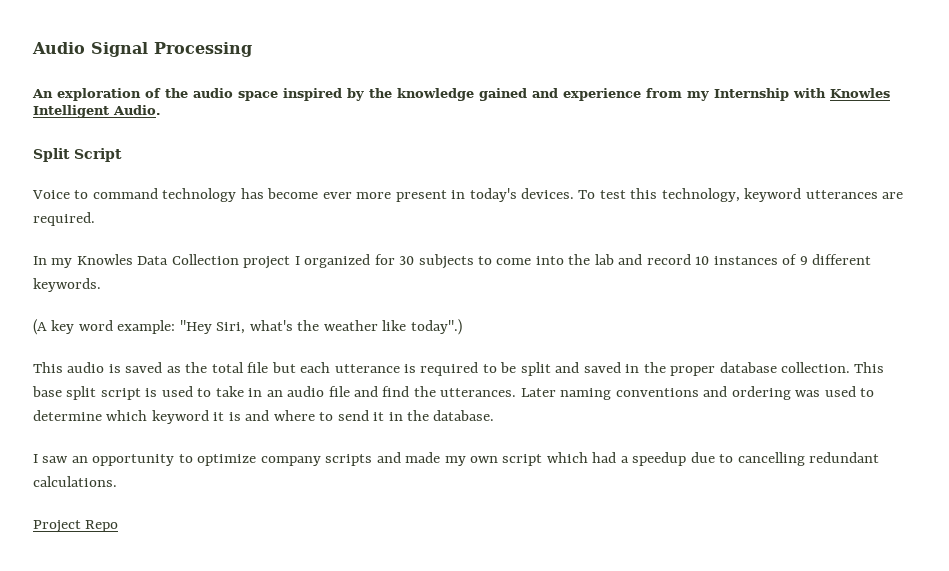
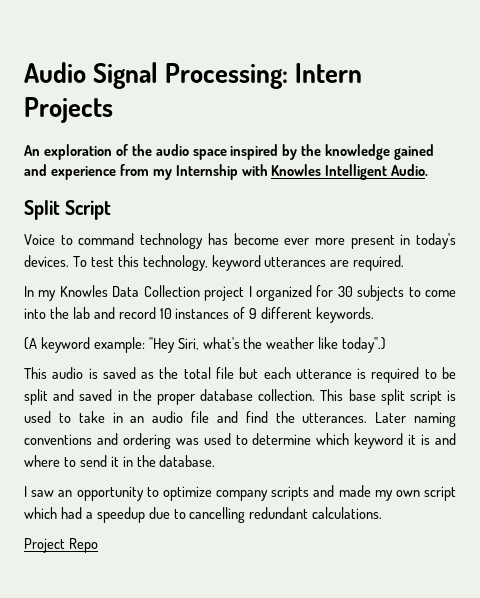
[154,42,252,57] Processing -> [165,63,363,89] [24,97,113,123] Processing: Intern Projects
[51,320,113,334] key word -> [40,337,90,353] keyword

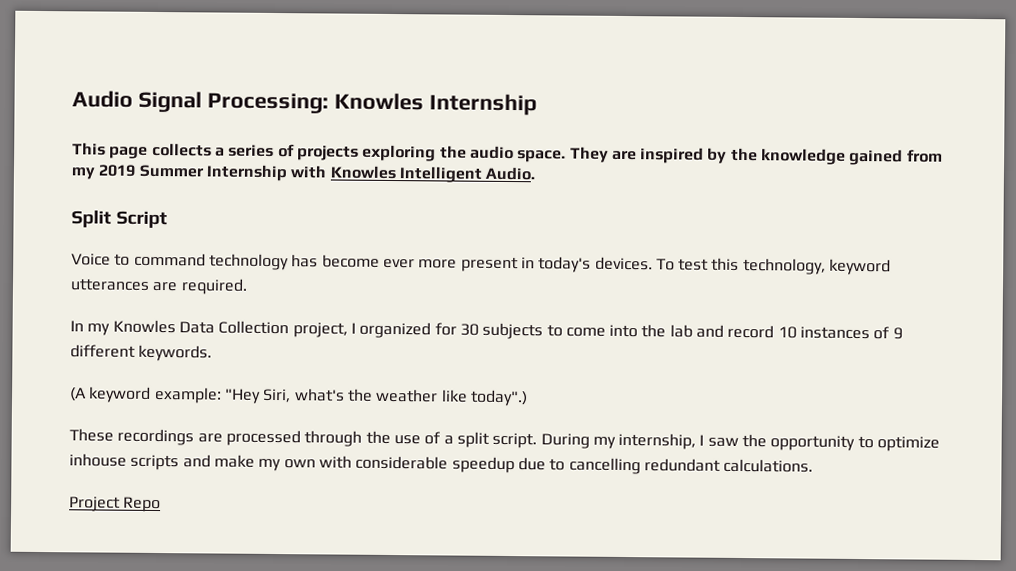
[295,63,363,83] [24,97,113,123] [24,144,227,160] Intern Projects // An exploration of the audio space -> [333,92,537,116] [72,142,637,163] Knowles Internship // This page collects a series of projects exploring the audio space. They are
[24,164,172,180] and experience from my -> [906,149,943,163] [71,164,205,180] from my 2019 Summer
[204,286,245,301] project -> [292,322,348,338] project,
[24,367,456,383] [24,389,457,405] [24,411,456,427] [24,433,457,449] [24,455,216,467] This audio is saved as the total file but each utterance is required to be split and saved in the proper database collection. This base split script is used to take in an audio file and find the utterances. Later naming conventions and ordering was used to determine which keyword it is and where to send it in the database. // -> [69,428,697,450] These recordings are processed through the use of a split script. During my internship,
[58,490,73,497] an -> [742,434,768,448] the
[216,490,268,501] company -> [69,453,127,467] inhouse
[338,485,371,497] made -> [213,454,255,468] make
[424,486,457,501] [24,507,93,519] script which had a -> [318,455,449,470] with considerable

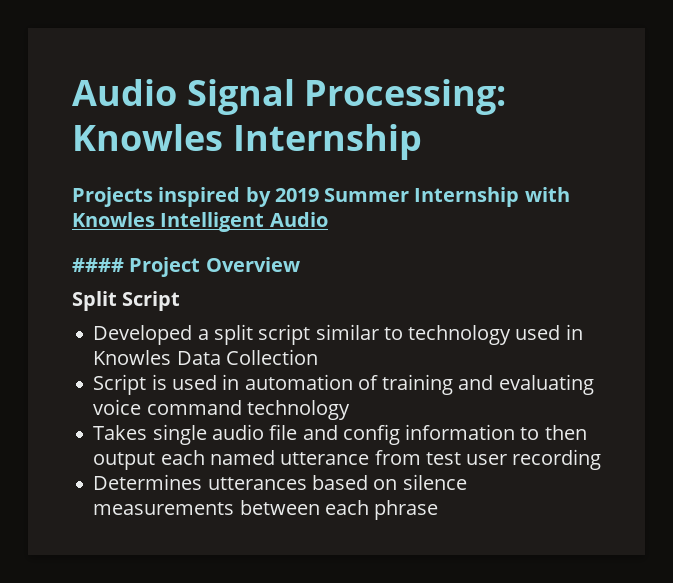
[72,142,943,166] [71,167,95,180] This page collects a series of projects exploring the audio space. They are inspired by the knowledge gained from my -> [72,187,271,207] Projects inspired by
[485,166,537,181] [71,210,168,229] [71,252,892,276] [70,278,248,295] [70,319,903,340] [70,344,213,362] [69,386,528,407] [69,428,941,452] [69,453,814,475] [69,496,162,513] Audio. // Split Script // Voice to command technology has become ever more present in today's devices. To test this technology, keyword utterances are required. // In my Knowles Data Collection project, I organized for 30 subjects to come into the lab and record 10 instances of 9 different keywords. // (A keyword example: "Hey Siri, what's the weather like today".) // These recordings are processed through the use of a split script. During my internship, I saw the opportunity to optimize inhouse scripts and make my own with considerable speedup due to cancelling redundant calculations. // Project Repo -> [269,212,328,227] [72,257,300,277] [72,291,181,311] [93,324,583,345] [93,349,318,365] [93,374,594,395] [93,399,350,420] [93,424,587,445] [93,449,602,470] [93,474,467,490] [93,500,439,520] Audio // #### Project Overview // Split Script // Developed a split script similar to technology used in Knowles Data Collection // Script is used in automation of training and evaluating voice command technology // Takes single audio file and config information to then output each named utterance from test user recording // Determines utterances based on silence measurements between each phrase

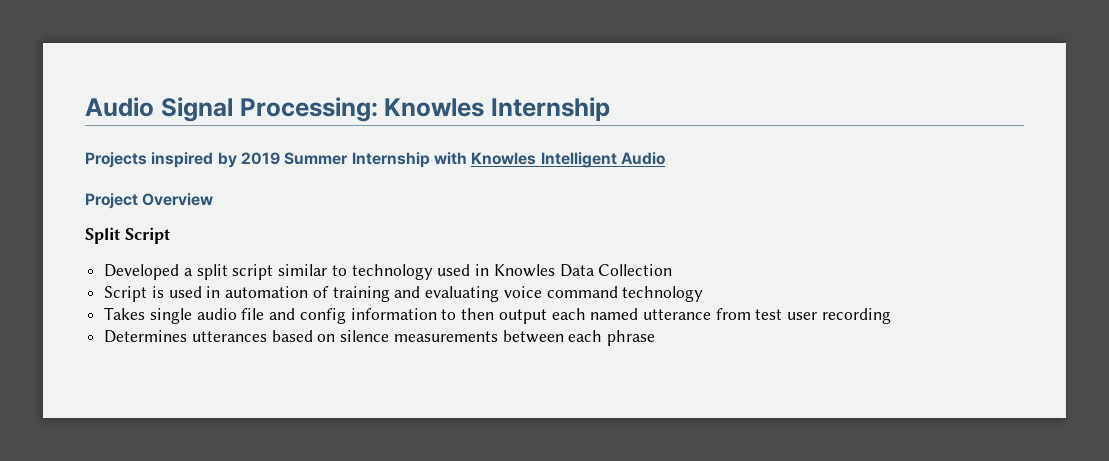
[72,258,124,272] #### -> (665, 158) none

